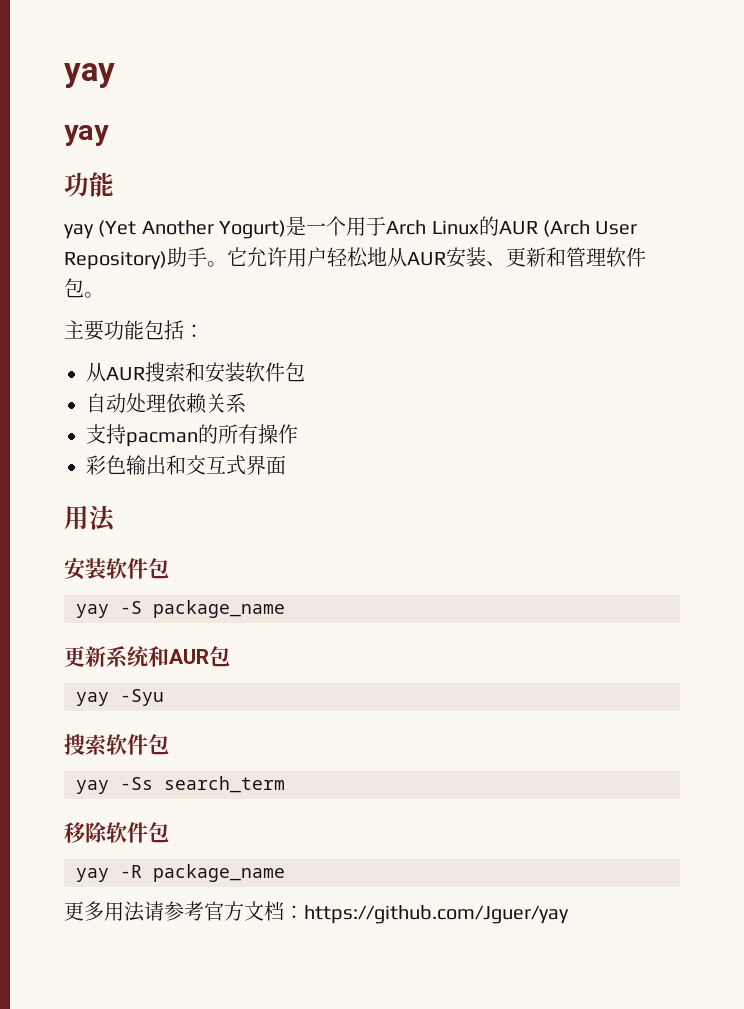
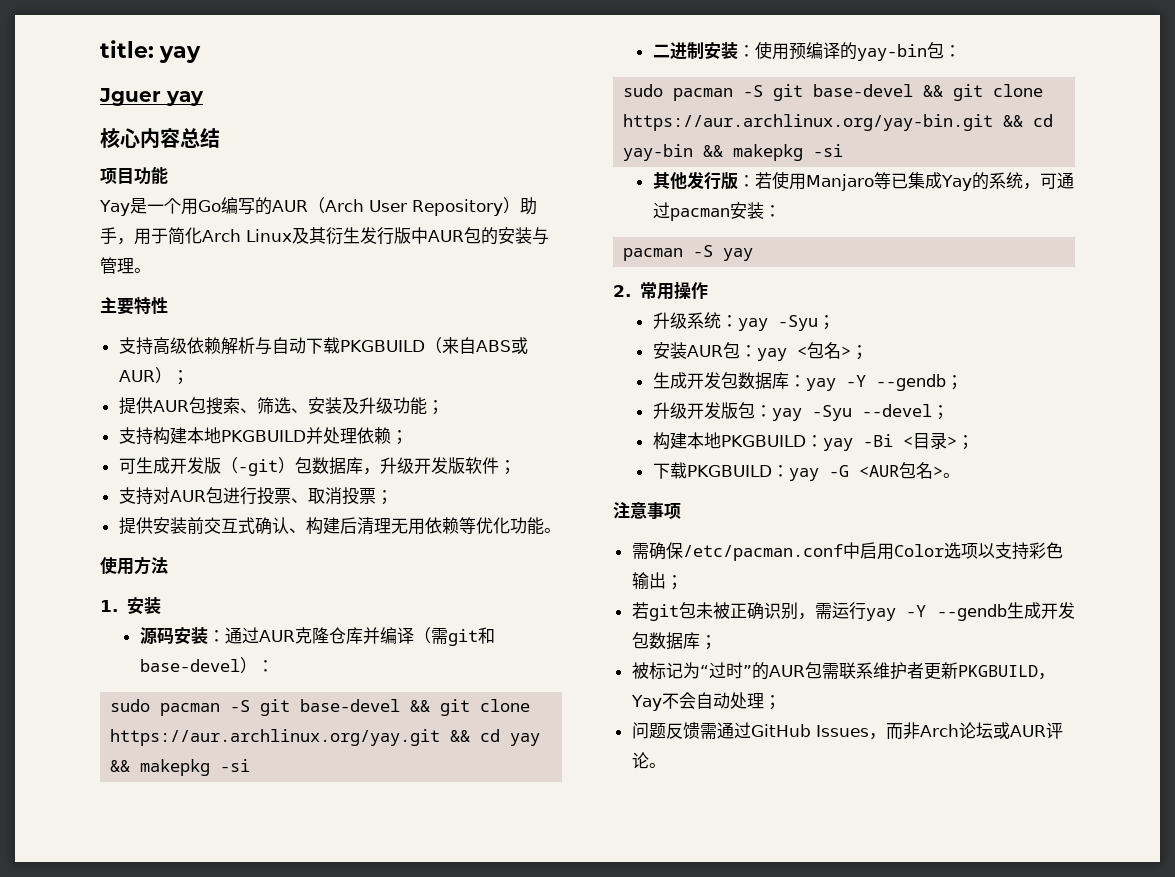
[64,63,115,88] [64,125,109,146] [64,172,114,197] [64,216,638,239] [64,247,646,270] [64,278,104,298] [64,320,204,341] [86,362,305,383] [86,393,246,414] [86,424,298,447] [86,455,286,475] [64,505,116,532] [64,558,169,580] [76,600,285,618] [64,646,230,668] [76,689,164,706] [64,734,169,756] [76,776,285,794] [64,822,169,843] [76,864,285,882] [64,901,569,924] yay // yay // 功能 // yay (Yet Another Yogurt)是一个用于Arch Linux的AUR (Arch User Repository)助手。它允许用户轻松地从AUR安装、更新和管理软件包。 // 主要功能包括： // 从AUR搜索和安装软件包 // 自动处理依赖关系 // 支持pacman的所有操作 // 彩色输出和交互式界面 // 用法 // 安装软件包 // yay -S package_name // 更新系统和AUR包 // yay -Syu // 搜索软件包 // yay -Ss search_term // 移除软件包 // yay -R package_name // 更多用法请参考官方文档：https://github.com/Jguer/yay -> [100,40,201,63] [99,88,204,106] [100,128,220,149] [100,166,168,185] [99,197,537,216] [100,227,549,245] [100,257,151,274] [100,297,168,315] [118,337,528,355] [118,367,189,385] [118,397,444,415] [118,427,408,445] [118,457,516,476] [118,487,393,505] [118,517,561,535] [100,556,168,575] [100,597,161,614] [139,627,495,646] [139,657,274,674] [110,699,531,716] [110,729,541,746] [110,759,251,776] [652,41,961,61] [623,84,1044,101] [623,114,1054,131] [623,144,844,161] [652,171,1074,191] [652,202,781,221] [623,245,754,261] [613,282,708,300] [652,312,835,331] [652,342,868,361] [652,372,963,391] [652,402,949,421] [652,432,974,451] [652,462,960,481] [613,502,681,519] [631,542,1063,561] [631,572,683,590] [631,602,1075,621] [631,632,717,650] [631,662,1055,680] [630,692,781,711] [631,722,1063,740] [631,752,666,769] title: yay // Jguer yay // 核心内容总结 // 项目功能 // Yay是一个用Go编写的AUR（Arch User Repository）助手，用于简化Arch Linux及其衍生发行版中AUR包的安装与管理。 // 主要特性 // 支持高级依赖解析与自动下载PKGBUILD（来自ABS或AUR）； // 提供AUR包搜索、筛选、安装及升级功能； // 支持构建本地PKGBUILD并处理依赖； // 可生成开发版（-git）包数据库，升级开发版软件； // 支持对AUR包进行投票、取消投票； // 提供安装前交互式确认、构建后清理无用依赖等优化功能。 // 使用方法 // 1.安装 // 源码安装：通过AUR克隆仓库并编译（需git和base-devel）： // sudo pacman -S git base-devel && git clone https://aur.archlinux.org/yay.git && cd yay && makepkg -si // 二进制安装：使用预编译的yay-bin包： // sudo pacman -S git base-devel && git clone https://aur.archlinux.org/yay-bin.git && cd yay-bin && makepkg -si // 其他发行版：若使用Manjaro等已集成Yay的系统，可通过pacman安装： // pacman -S yay // 2.常用操作 // 升级系统：yay -Syu； // 安装AUR包：yay <包名>； // 生成开发包数据库：yay -Y --gendb； // 升级开发版包：yay -Syu --devel； // 构建本地PKGBUILD：yay -Bi <目录>； // 下载PKGBUILD：yay -G <AUR包名>。 // 注意事项 // 需确保/etc/pacman.conf中启用Color选项以支持彩色输出； // 若git包未被正确识别，需运行yay -Y --gendb生成开发包数据库； // 被标记为“过时”的AUR包需联系维护者更新PKGBUILD，Yay不会自动处理； // 问题反馈需通过GitHub Issues，而非Arch论坛或AUR评论。

